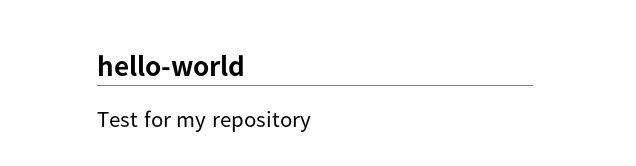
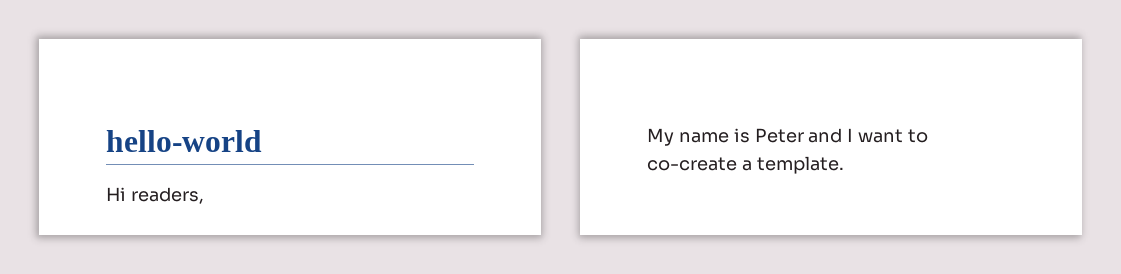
[97,110,311,132] Test for my repository -> [106,187,204,204] [647,128,929,146] [647,156,844,174] Hi readers, // My name is Peter and I want to co-create a template.

